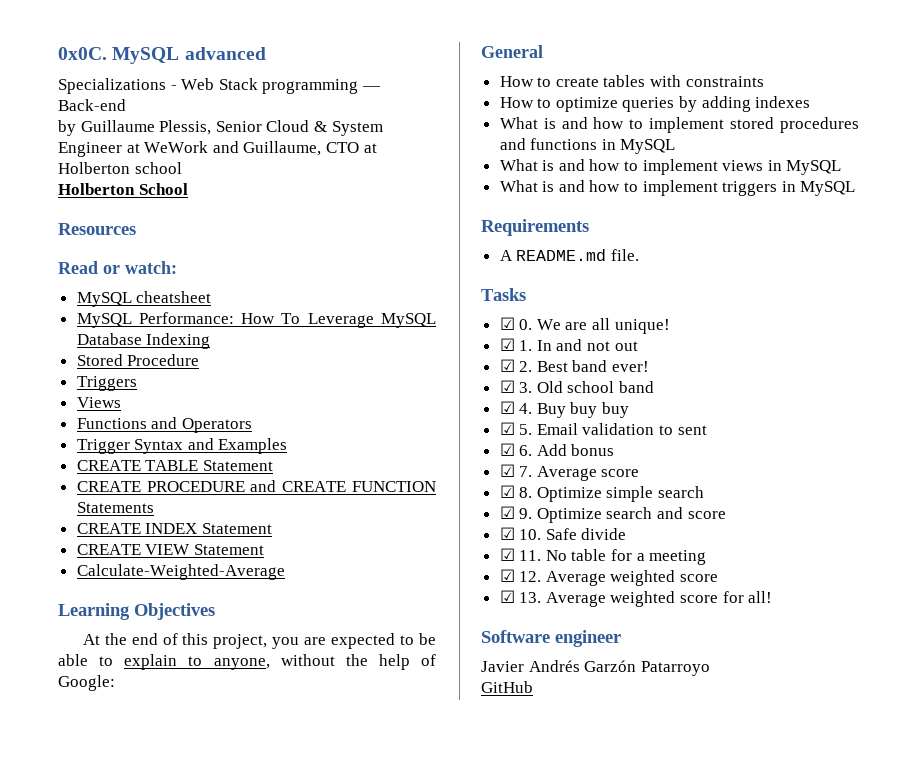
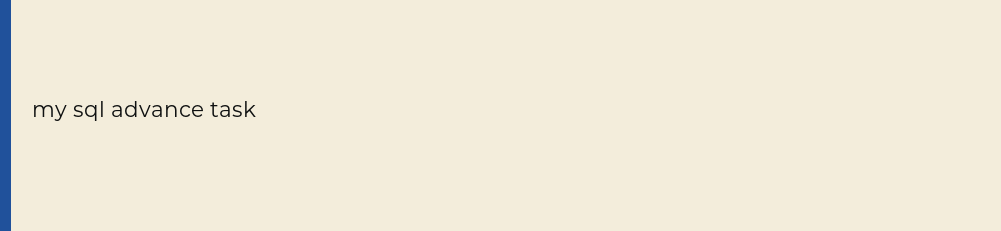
[58,47,266,64] [58,78,381,94] [58,99,126,111] [58,120,383,136] [58,141,377,157] [58,162,182,174] [58,183,188,195] [58,223,136,235] [58,261,177,274] [76,291,212,307] [76,312,436,328] [76,333,211,349] [76,354,200,366] [76,376,137,391] [76,397,121,408] [76,417,252,433] [76,438,288,454] [76,460,273,471] [76,480,436,492] [76,502,154,513] [76,523,272,534] [76,544,264,555] [76,564,285,580] [58,603,215,620] [82,633,436,649] [58,654,436,670] [58,675,115,691] [481,45,543,58] [499,75,764,87] [499,96,811,112] [499,117,859,133] [499,138,676,154] [499,159,842,175] [499,180,856,196] [481,219,589,236] [499,249,639,261] [481,288,526,301] [499,317,670,334] [499,338,638,351] [499,359,650,372] [499,380,655,393] [499,401,630,418] [499,422,707,435] [499,443,615,456] [499,464,640,481] [499,485,705,502] [499,506,726,523] [499,527,627,540] [499,548,707,565] [499,569,719,586] [499,590,773,607] [481,630,621,647] [481,660,710,676] [481,681,533,693] 0x0C. MySQL advanced // Specializations - Web Stack programming ― Back-end // by Guillaume Plessis, Senior Cloud & System Engineer at WeWork and Guillaume, CTO at Holberton school // Holberton School // Resources // Read or watch: // MySQL cheatsheet // MySQL Performance: How To Leverage MySQL Database Indexing // Stored Procedure // Triggers // Views // Functions and Operators // Trigger Syntax and Examples // CREATE TABLE Statement // CREATE PROCEDURE and CREATE FUNCTION Statements // CREATE INDEX Statement // CREATE VIEW Statement // Calculate-Weighted-Average // Learning Objectives // At the end of this project, you are expected to be able to explain to anyone, without the help of Google: // General // How to create tables with constraints // How to optimize queries by adding indexes // What is and how to implement stored procedures and functions in MySQL // What is and how to implement views in MySQL // What is and how to implement triggers in MySQL // Requirements // A README.md file. // Tasks // ☑ 0. We are all unique! // ☑ 1. In and not out // ☑ 2. Best band ever! // ☑ 3. Old school band // ☑ 4. Buy buy buy // ☑ 5. Email validation to sent // ☑ 6. Add bonus // ☑ 7. Average score // ☑ 8. Optimize simple search // ☑ 9. Optimize search and score // ☑ 10. Safe divide // ☑ 11. No table for a meeting // ☑ 12. Average weighted score // ☑ 13. Average weighted score for all! // Software engineer // Javier Andrés Garzón Patarroyo // GitHub -> [32,101,256,121] my sql advance task

